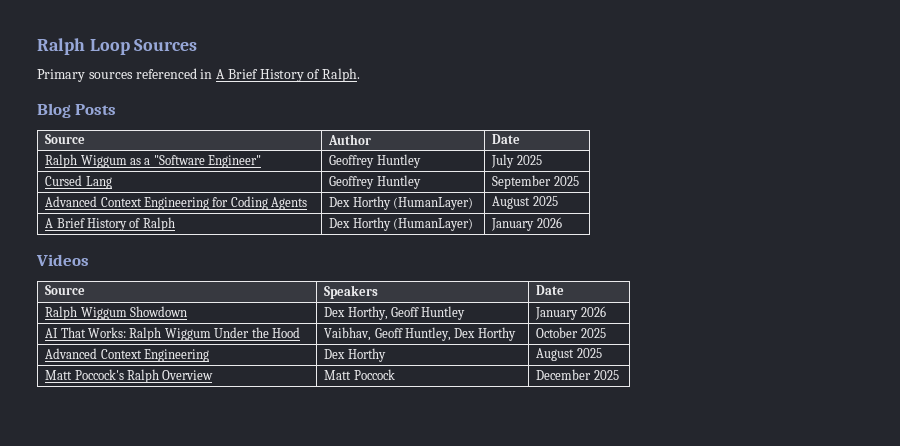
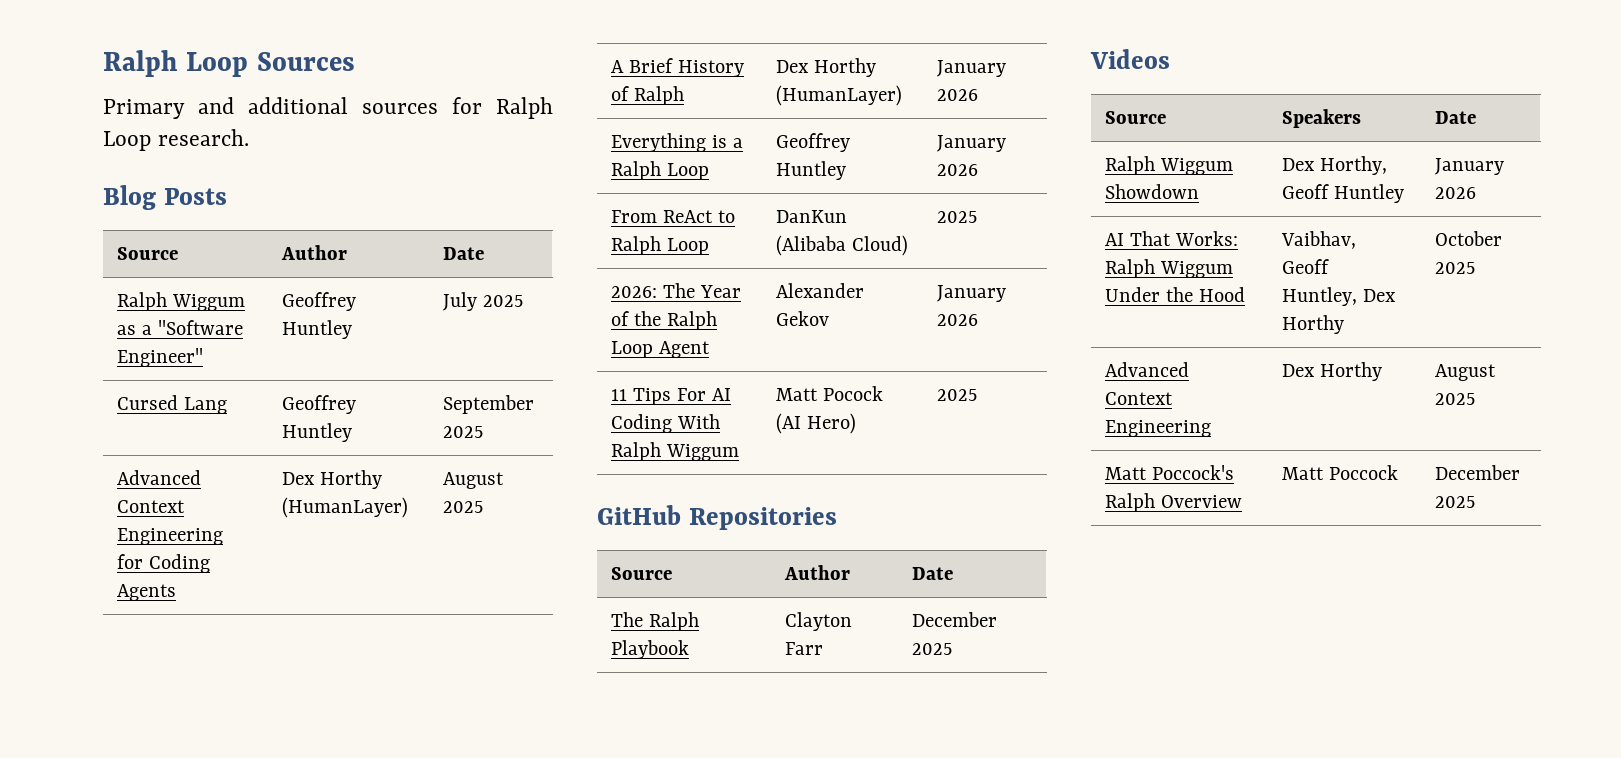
[88,68,361,82] sources referenced in A Brief History of Ralph. -> [198,97,553,119] [103,129,249,151] and additional sources for Ralph Loop research.
(562, 222) none -> [611,133,743,152] [611,161,710,180] [776,133,851,152] [776,161,847,180] [937,135,1007,152] [937,164,979,176] [611,210,735,223] [611,236,710,255] [776,210,848,223] [776,235,909,256] [937,211,978,223] [611,283,741,298] [611,311,717,330] [611,341,711,358] [776,283,865,298] [776,311,830,326] [937,285,1007,302] [937,314,979,326] [611,388,731,405] [611,414,721,433] [611,442,740,461] [776,386,884,401] [776,413,857,434] [937,389,978,401] [597,505,837,530] [611,567,673,580] [784,565,851,580] [912,567,954,580] [611,612,700,631] [611,640,690,659] [785,612,853,631] [785,642,824,655] [912,612,998,627] [912,643,953,655] // Everything is a Ralph Loop | Geoffrey Huntley | January 2026 // From ReAct to Ralph Loop | DanKun (Alibaba Cloud) | 2025 // 2026: The Year of the Ralph Loop Agent | Alexander Gekov | January 2026 // 11 Tips For AI Coding With Ralph Wiggum | Matt Pocock (AI Hero) | 2025 // GitHub Repositories // Source | Author | Date // The Ralph Playbook | Clayton Farr | December 2025

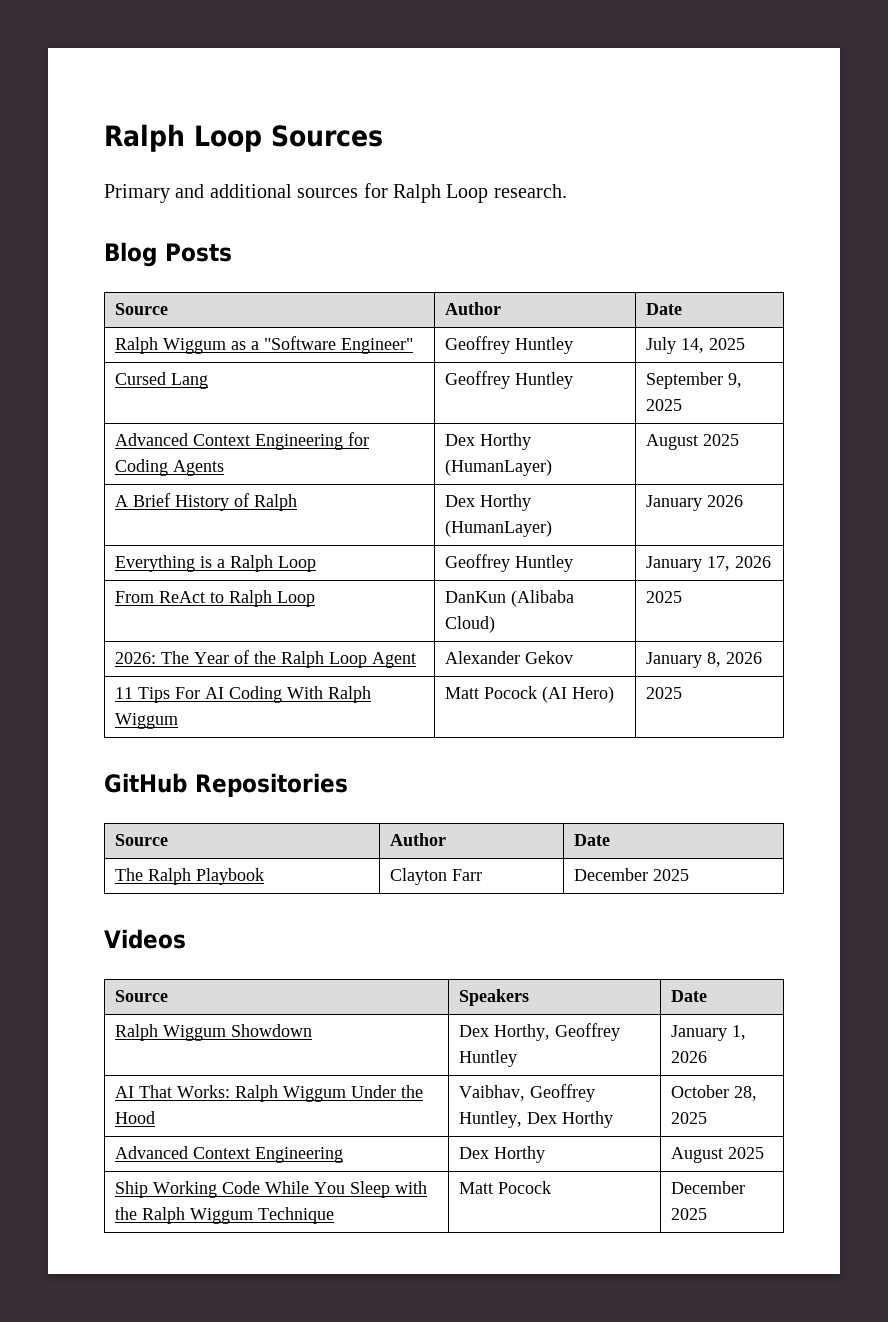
(478, 301) none -> [680,338,704,353] 14,
(535, 404) none -> [727,373,742,388] 9,
(1007, 143) none -> [706,556,730,571] 17,
(1007, 293) none -> [706,652,721,667] 8,
[1282,184,1405,203] [1435,158,1505,175] Geoff Huntley | January -> [554,1023,620,1041] [458,1050,517,1067] [670,1025,746,1041] Geoffrey Huntley | January 1,
[1282,259,1330,274] Geoff -> [529,1084,595,1102] Geoffrey
(1503, 238) none -> [733,1086,757,1101] 28,
[1105,465,1235,480] [1105,493,1243,512] [1282,465,1399,480] Matt Poccock's Ralph Overview | Matt Poccock -> [114,1181,427,1198] [114,1207,334,1224] [458,1181,551,1194] Ship Working Code While You Sleep with the Ralph Wiggum Technique | Matt Pocock

